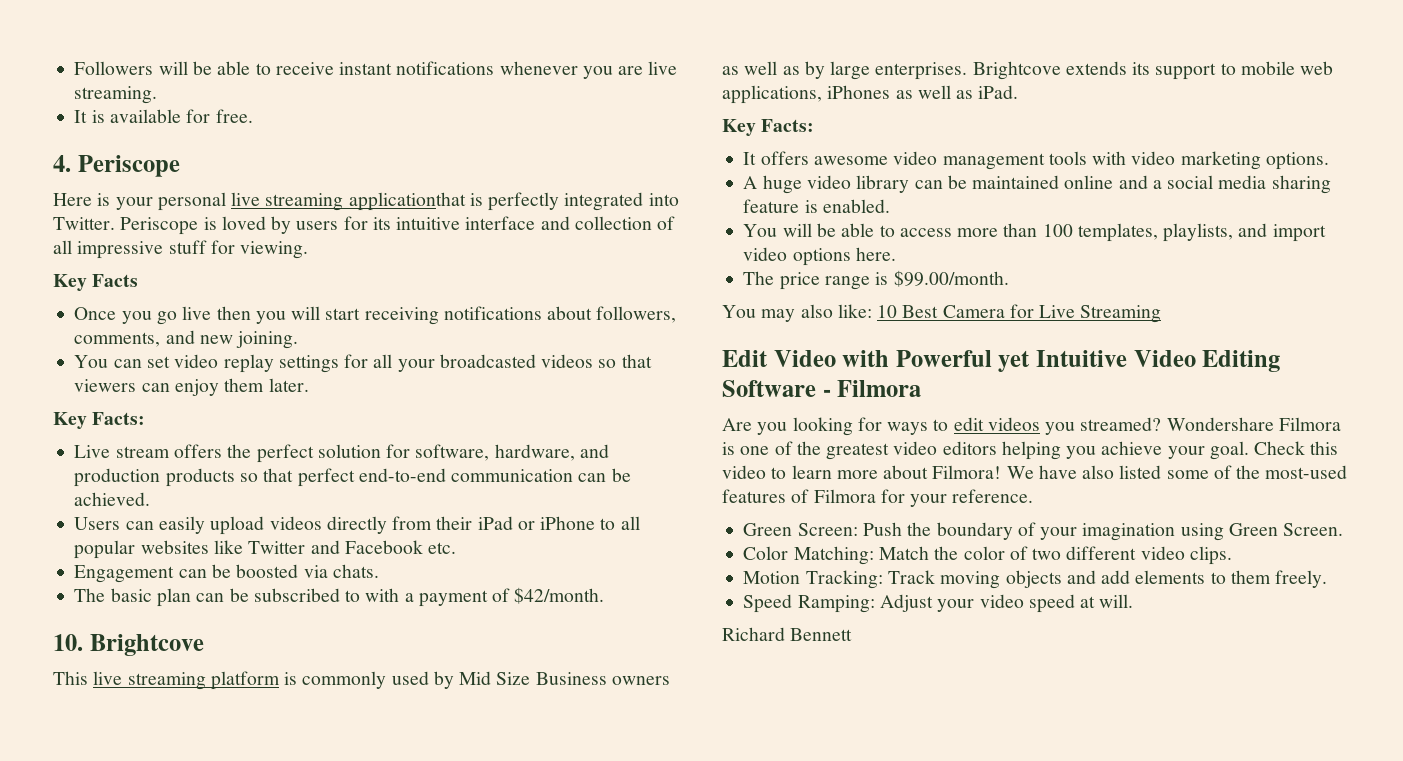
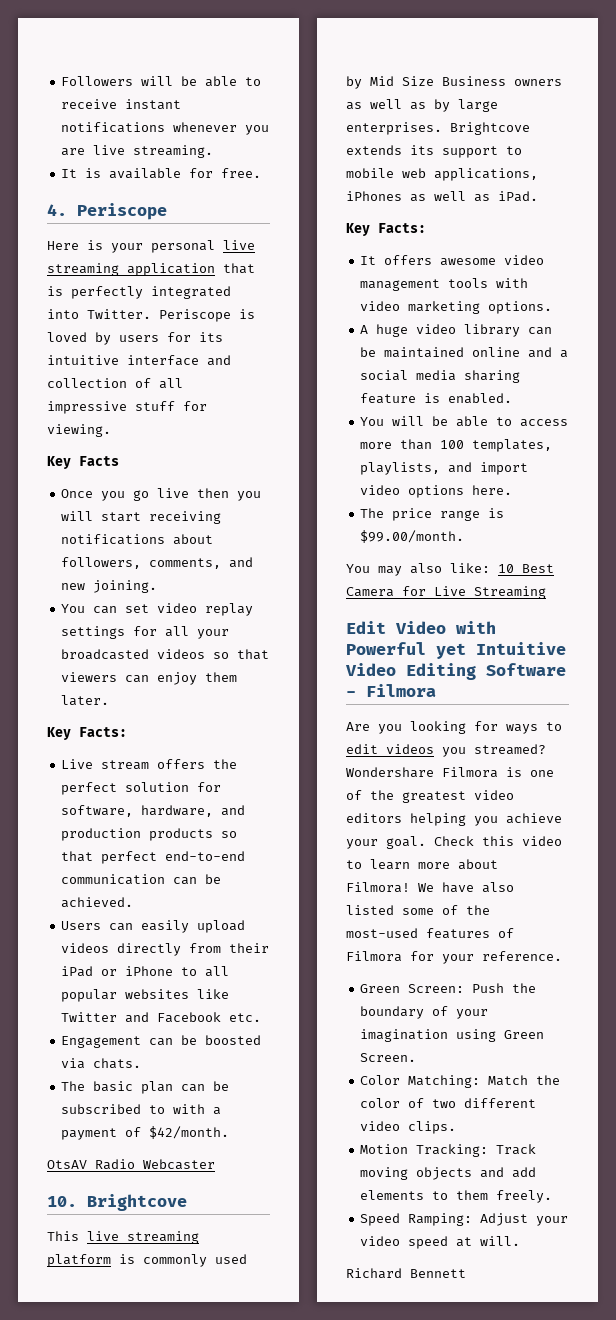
[348,192,466,211] applicationthat -> [127,263,255,276] application that
(605, 595) none -> [47,1159,215,1170] // OtsAV Radio Webcaster

